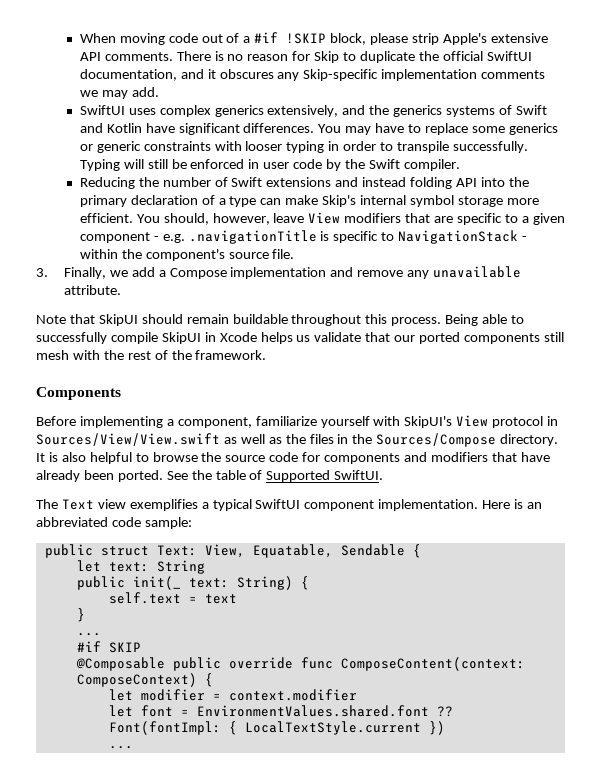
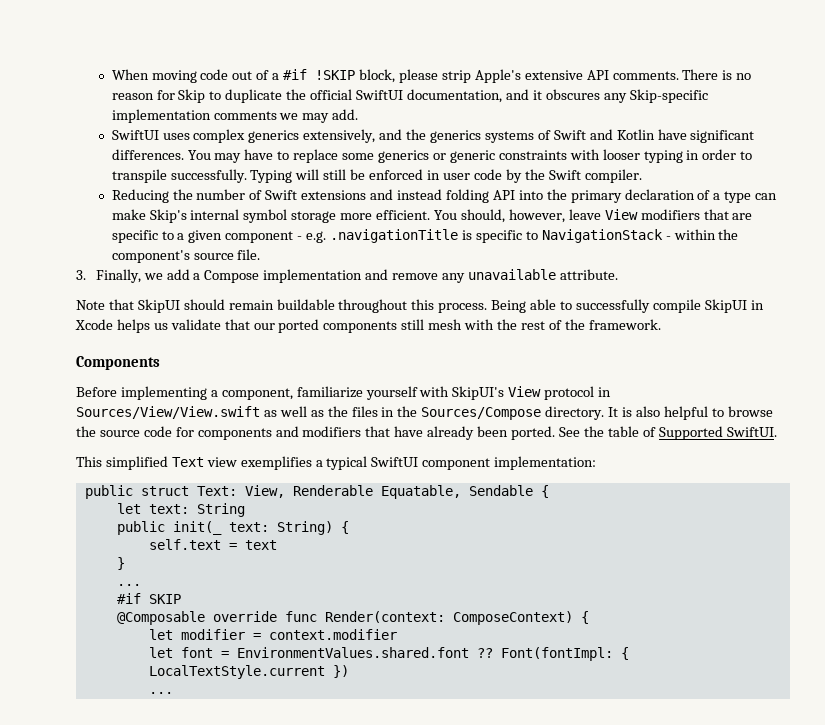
[36,499,58,509] The -> [76,456,168,470] This simplified
[378,499,543,511] [36,517,192,529] implementation. Here is an abbreviated code sample: -> [494,456,597,470] implementation:
(245, 551) none -> [292,485,373,496] Renderable
[172,657,221,671] public -> (205, 618) none
[340,657,525,671] ComposeContent(context: -> [324,611,445,623] Render(context:

